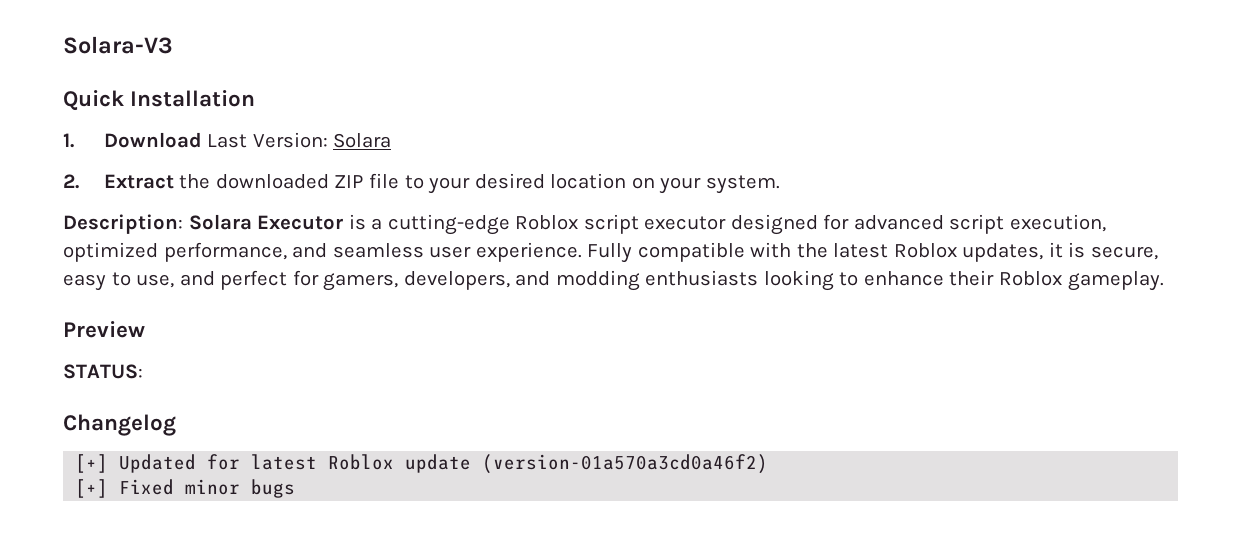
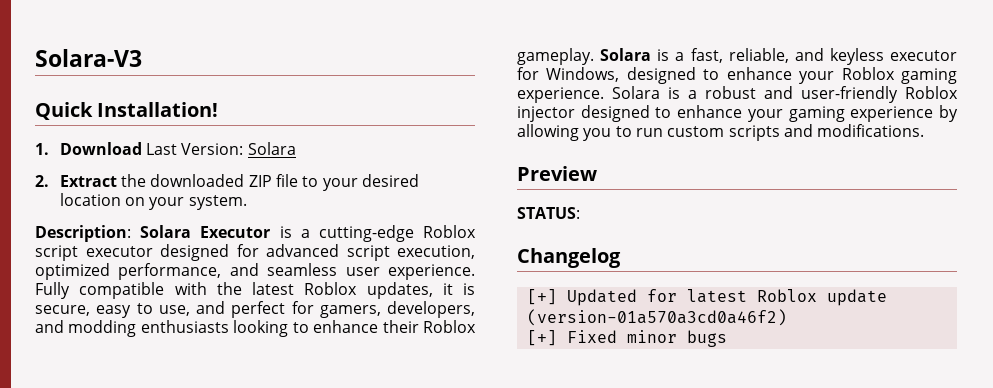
[130,90,256,107] Installation -> [97,102,219,117] Installation!
(1164, 281) none -> [600,48,957,65] [517,67,957,84] [517,86,958,103] [517,105,958,122] [517,124,925,141] Solara is a fast, reliable, and keyless executor for Windows, designed to enhance your Roblox gaming experience. Solara is a robust and user-friendly Roblox injector designed to enhance your gaming experience by allowing you to run custom scripts and modifications.

